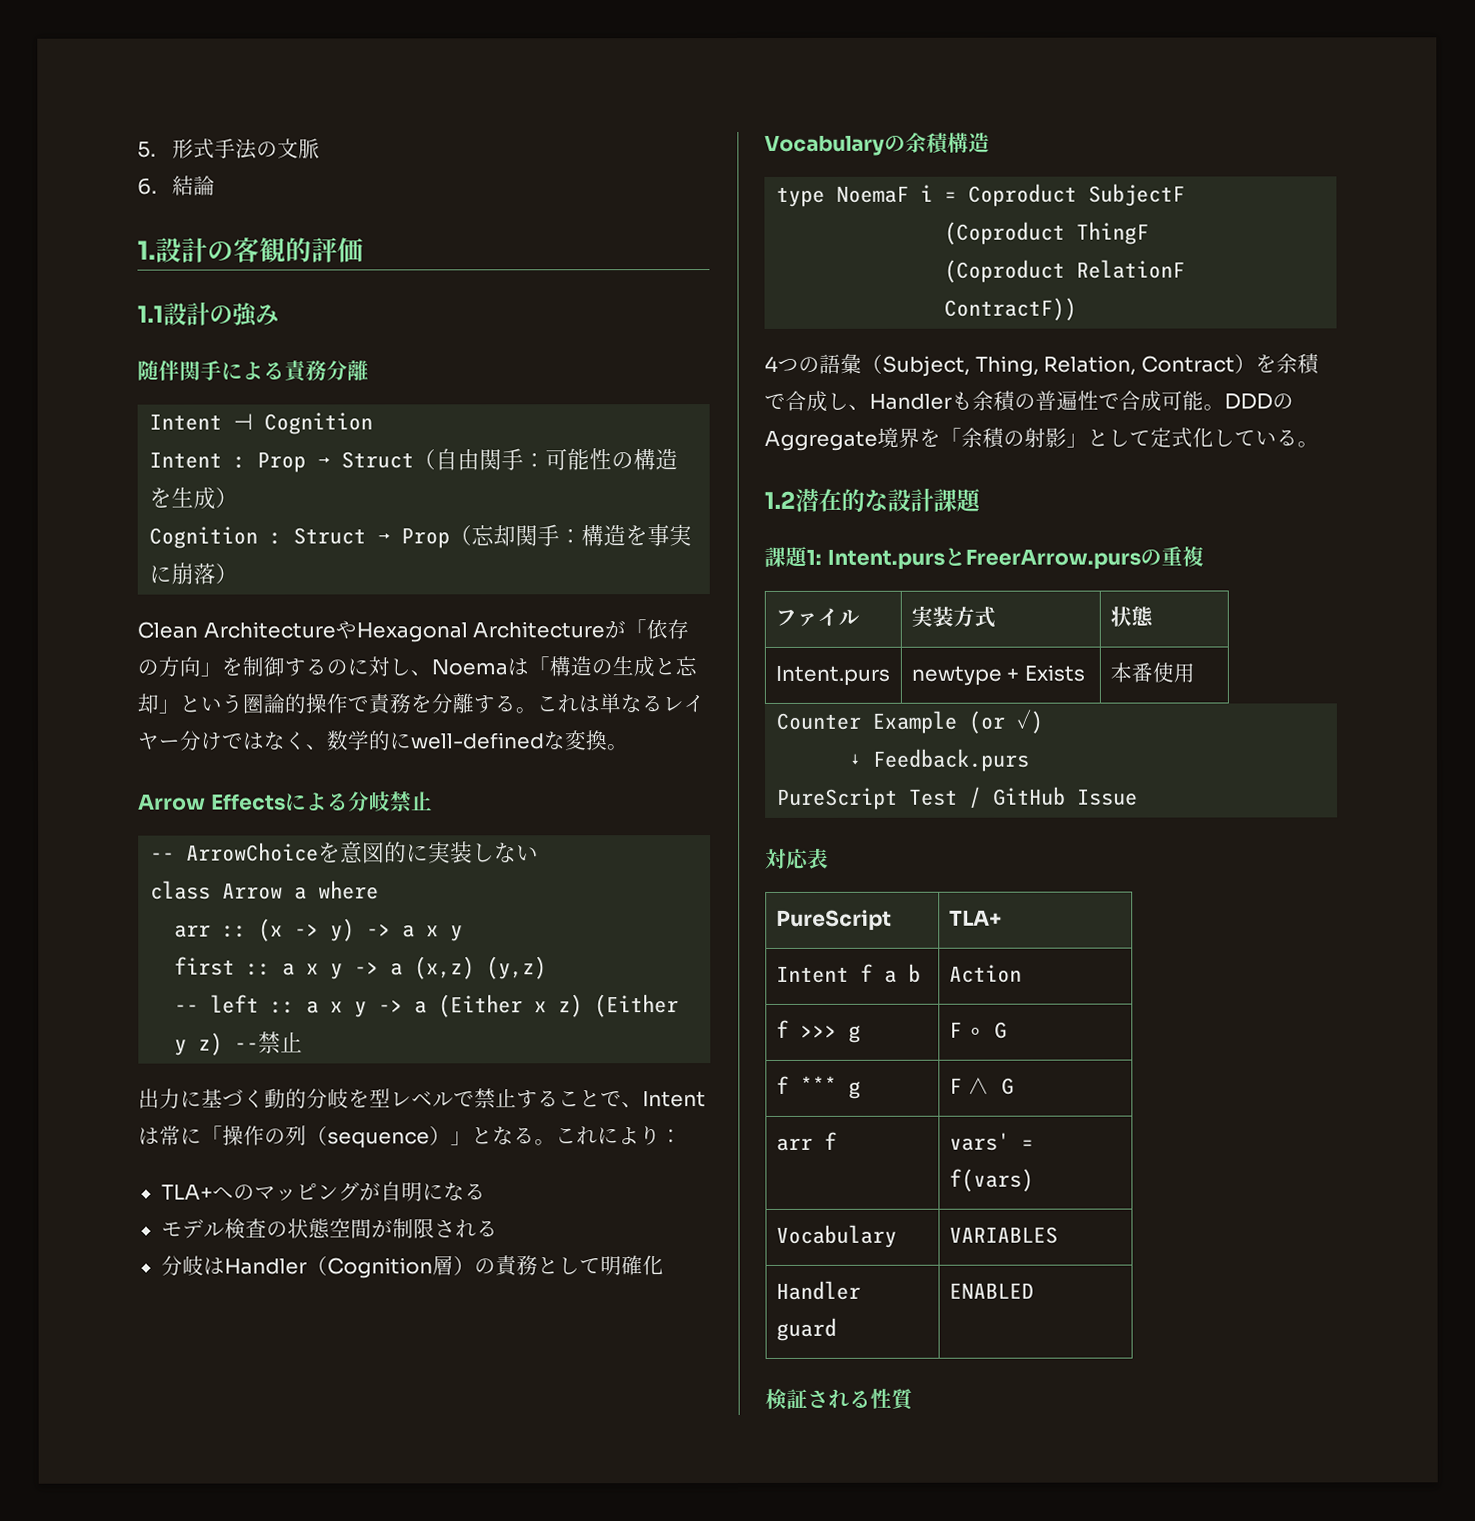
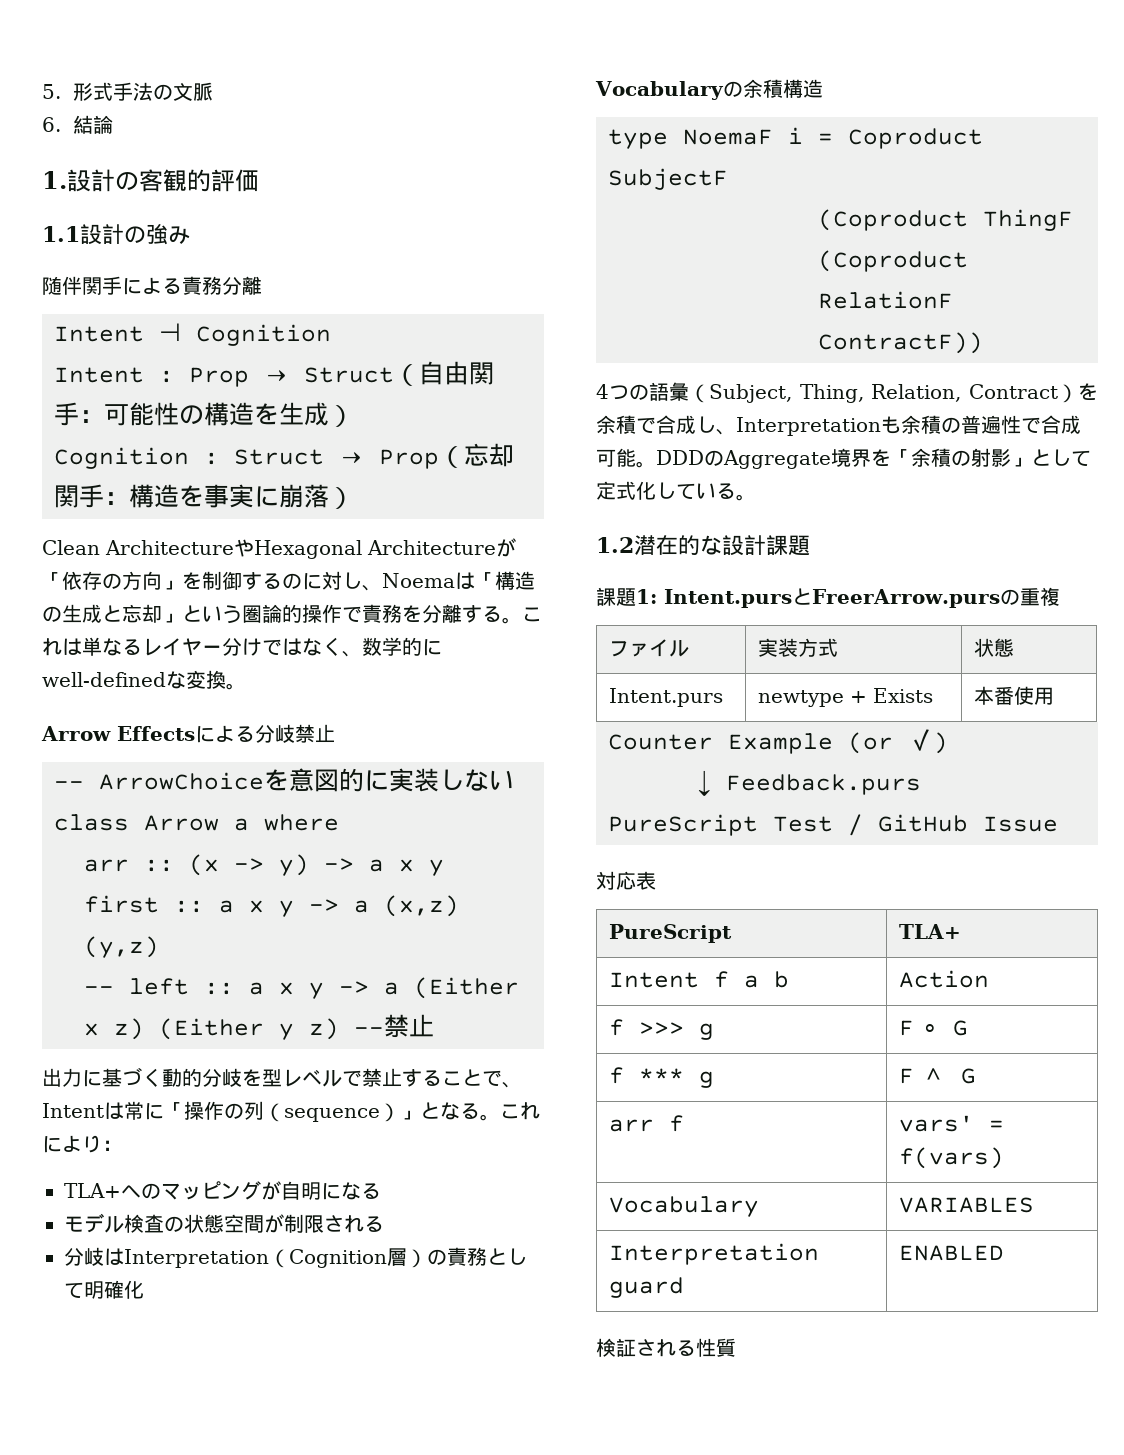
[223,1258,307,1275] Handler -> [124,1249,269,1268] Interpretation
[869,393,952,410] Handler -> [736,417,881,436] Interpretation
[775,1280,861,1300] Handler -> [608,1243,819,1265] Interpretation

